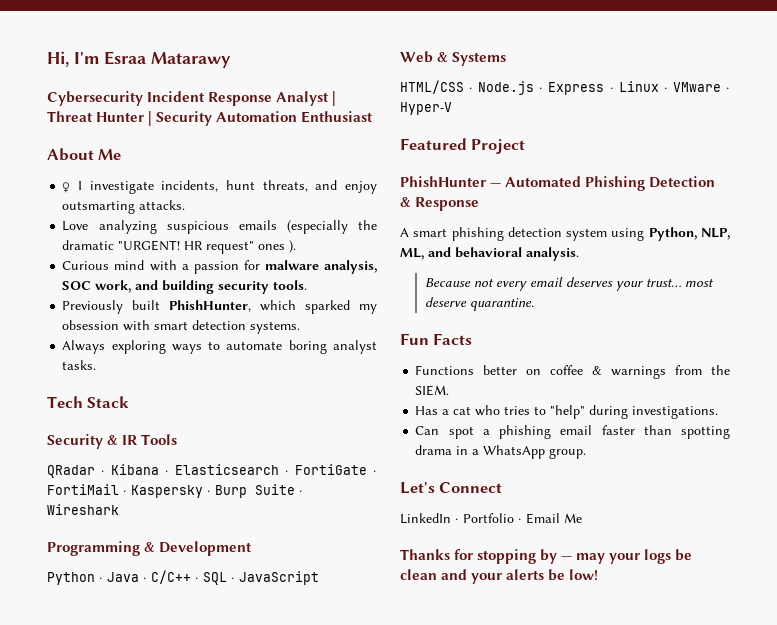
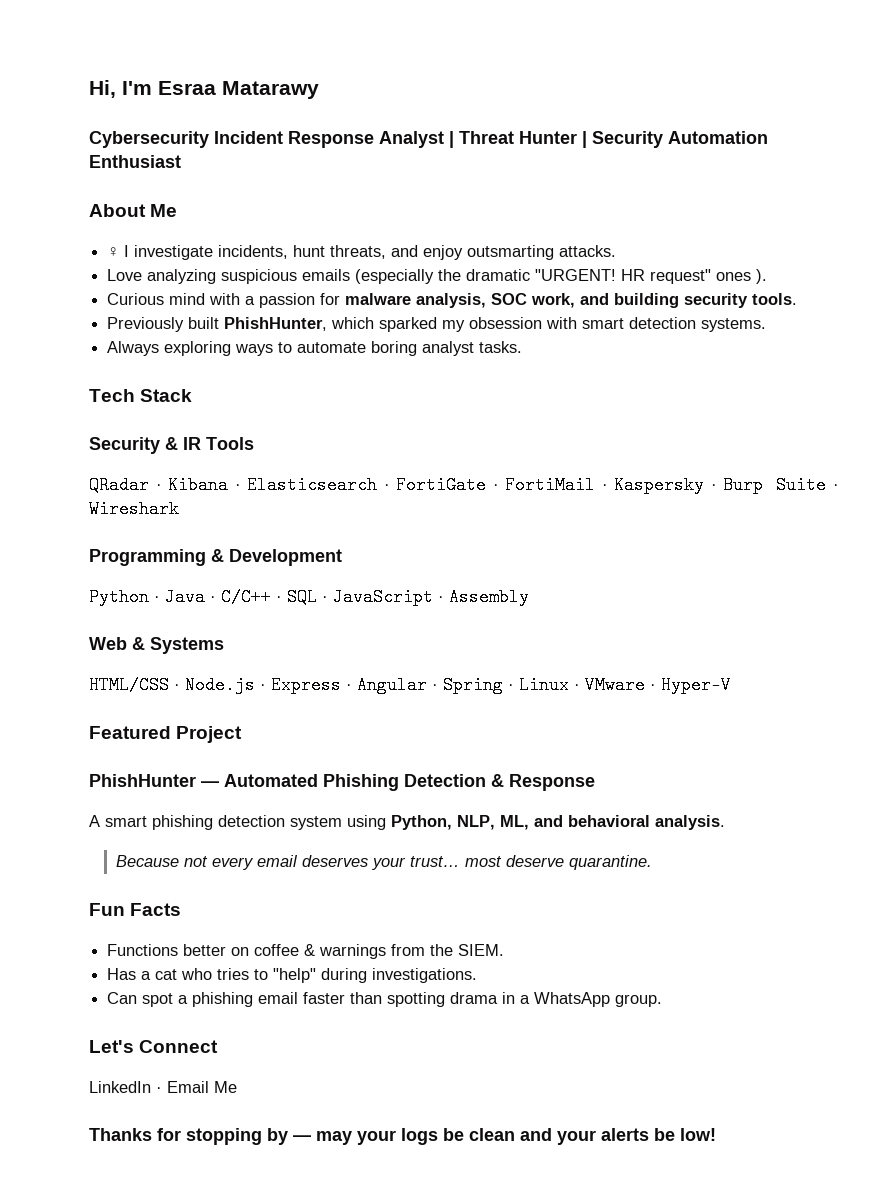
(319, 578) none -> [438,588,529,606] · Assembly
(614, 89) none -> [357,676,514,694] Angular · Spring ·
[463,513,522,523] Portfolio · -> (162, 1090) none

